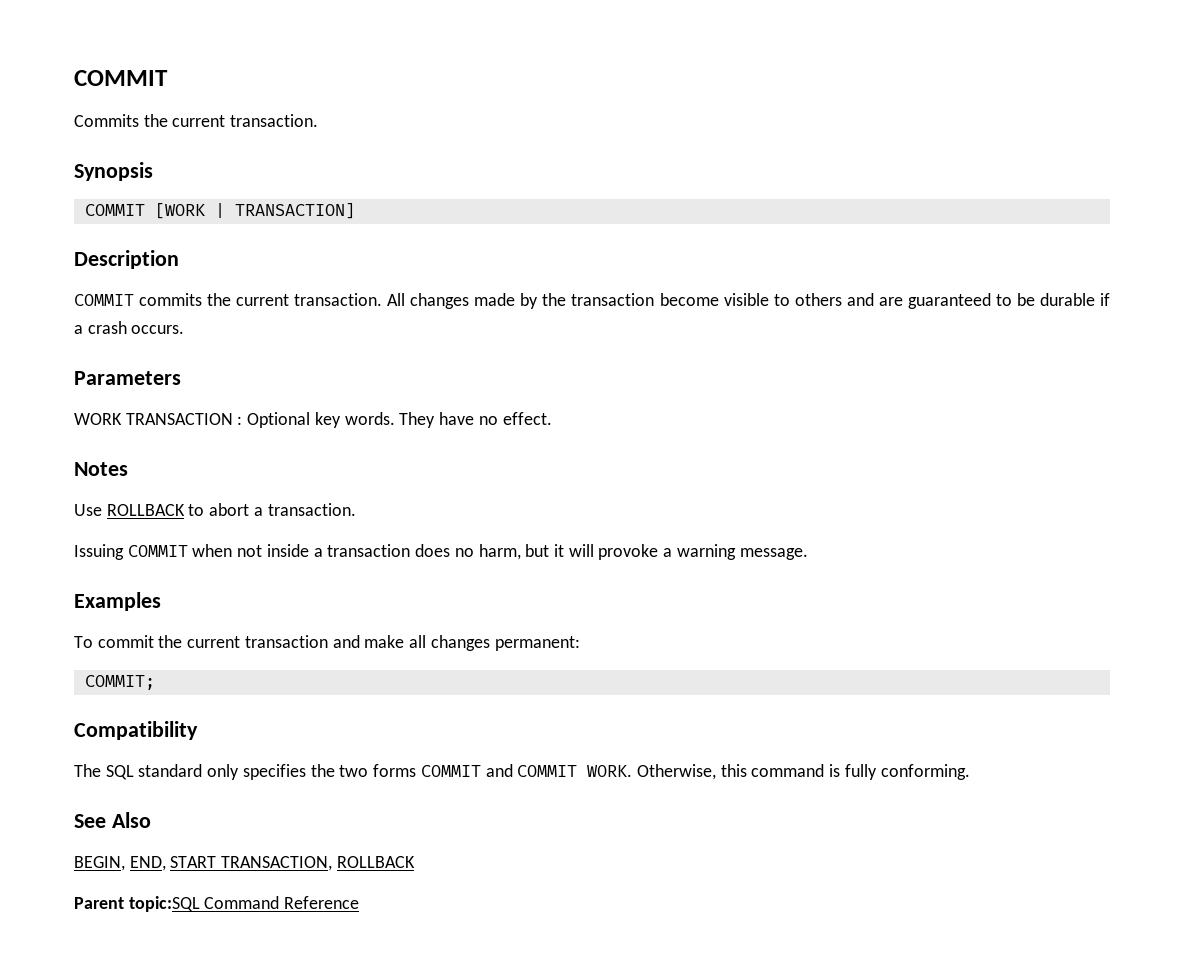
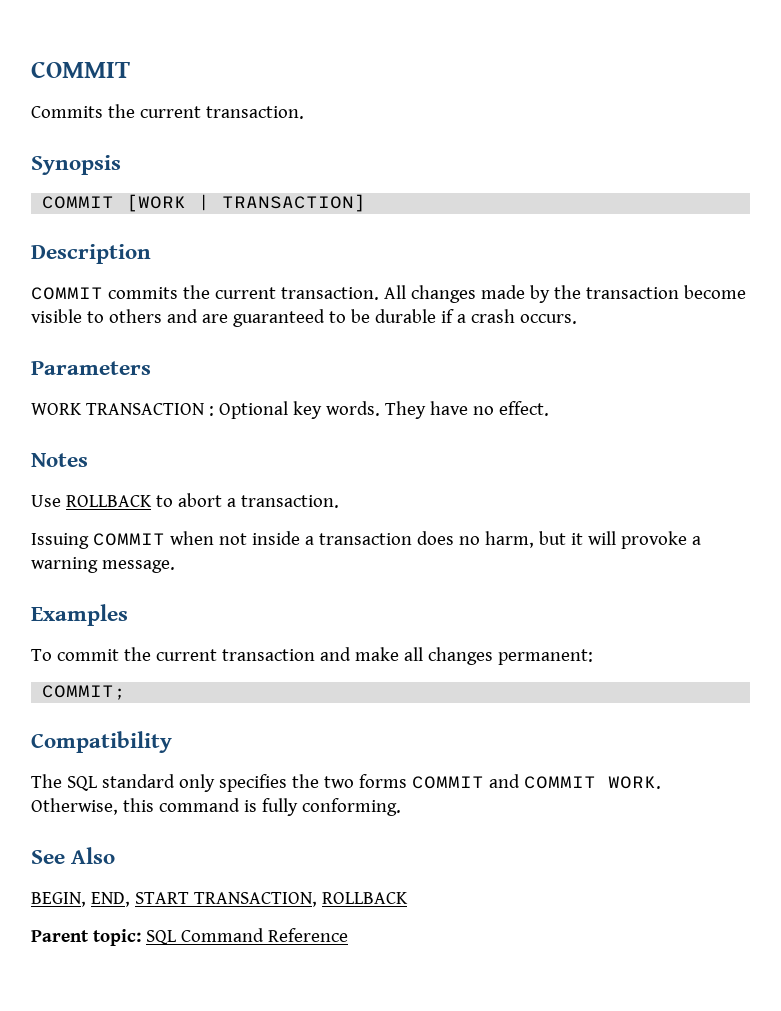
[128,896,200,912] topic:SQL -> [92,929,176,946] topic: SQL

